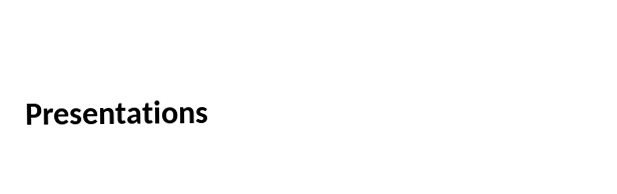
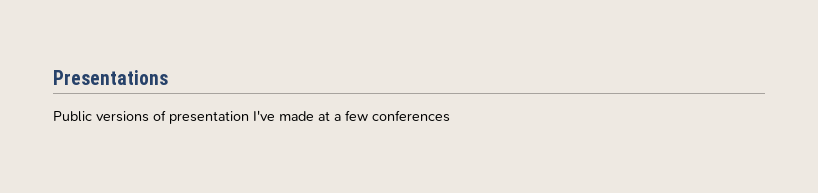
(209, 112) none -> [53,110,450,124] // Public versions of presentation I've made at a few conferences

